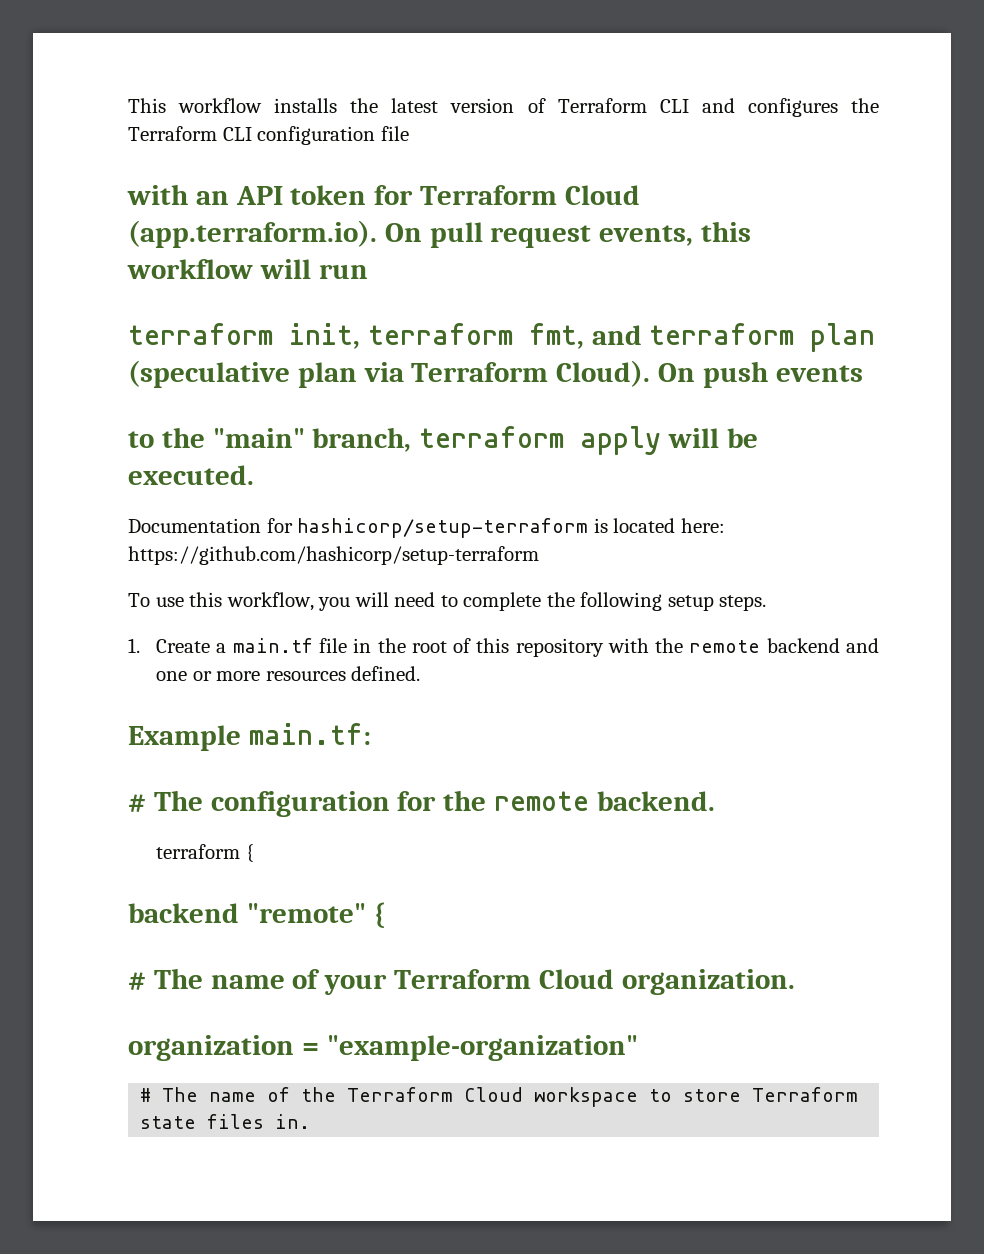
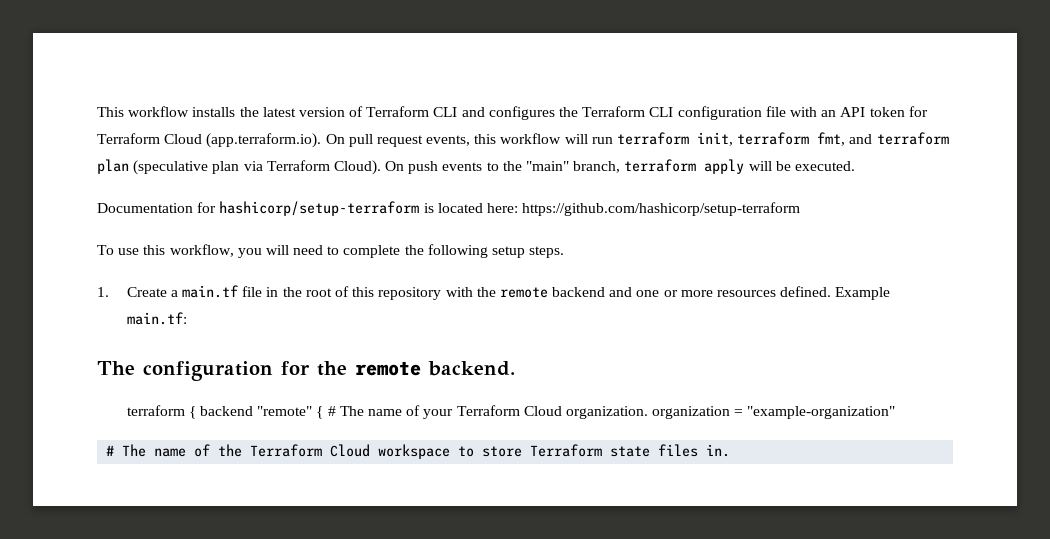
(409, 133) // -> (786, 111) none
(368, 271) // -> (613, 140) none
(863, 373) // -> (483, 166) none
(421, 673) // -> (832, 291) none
[128,794,146,812] # -> (187, 318) none
(254, 853) // -> (196, 412) none
(385, 915) // -> (324, 412) none
(795, 982) // -> (648, 412) none

